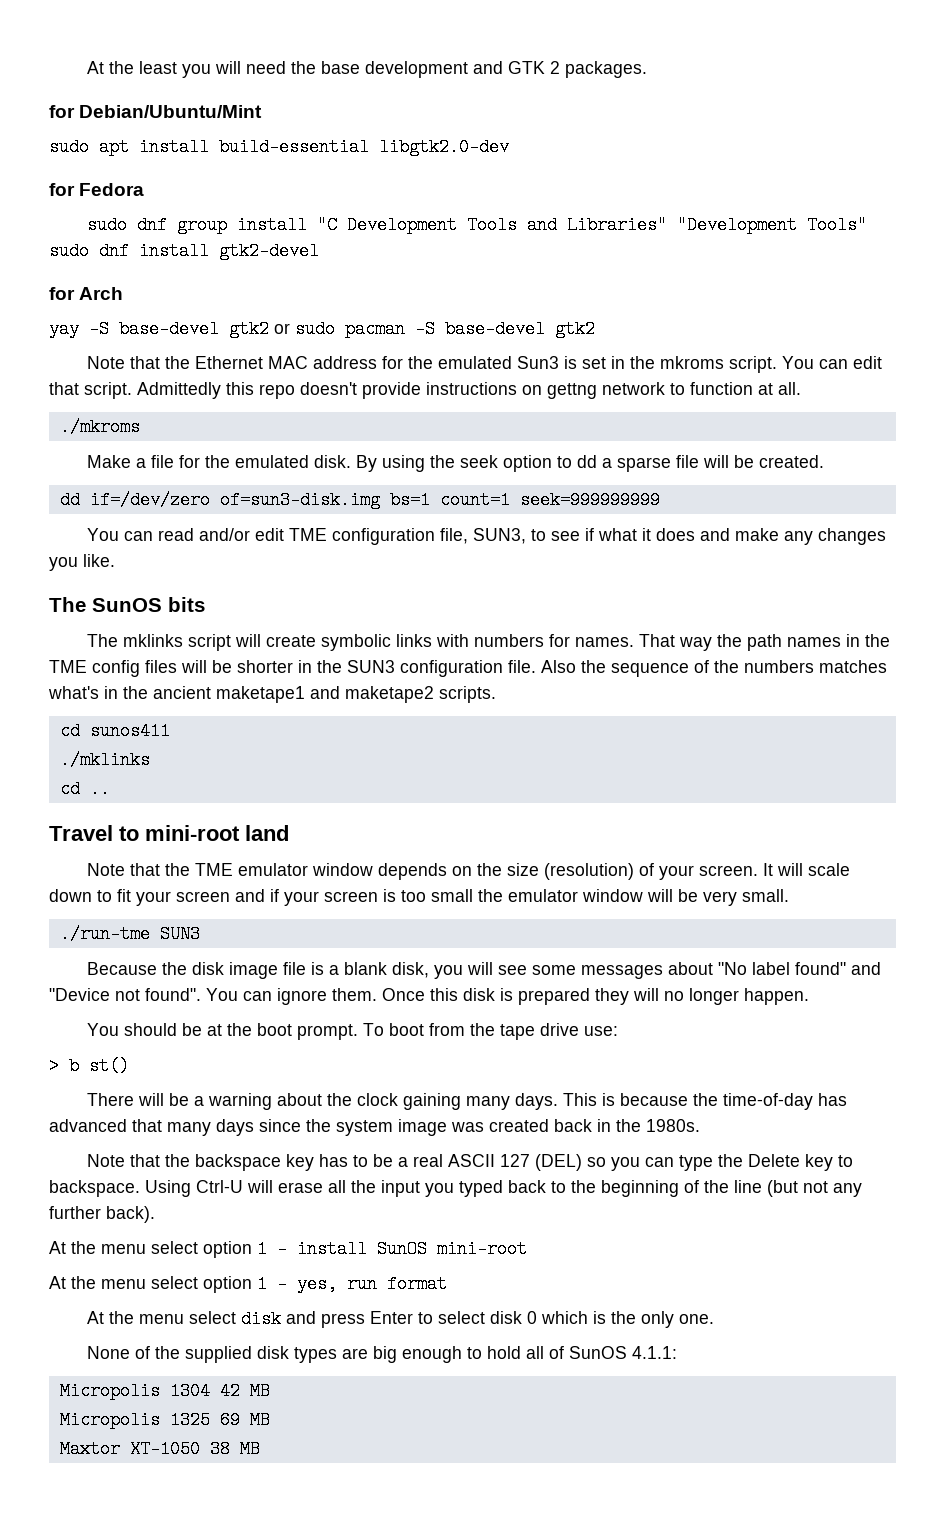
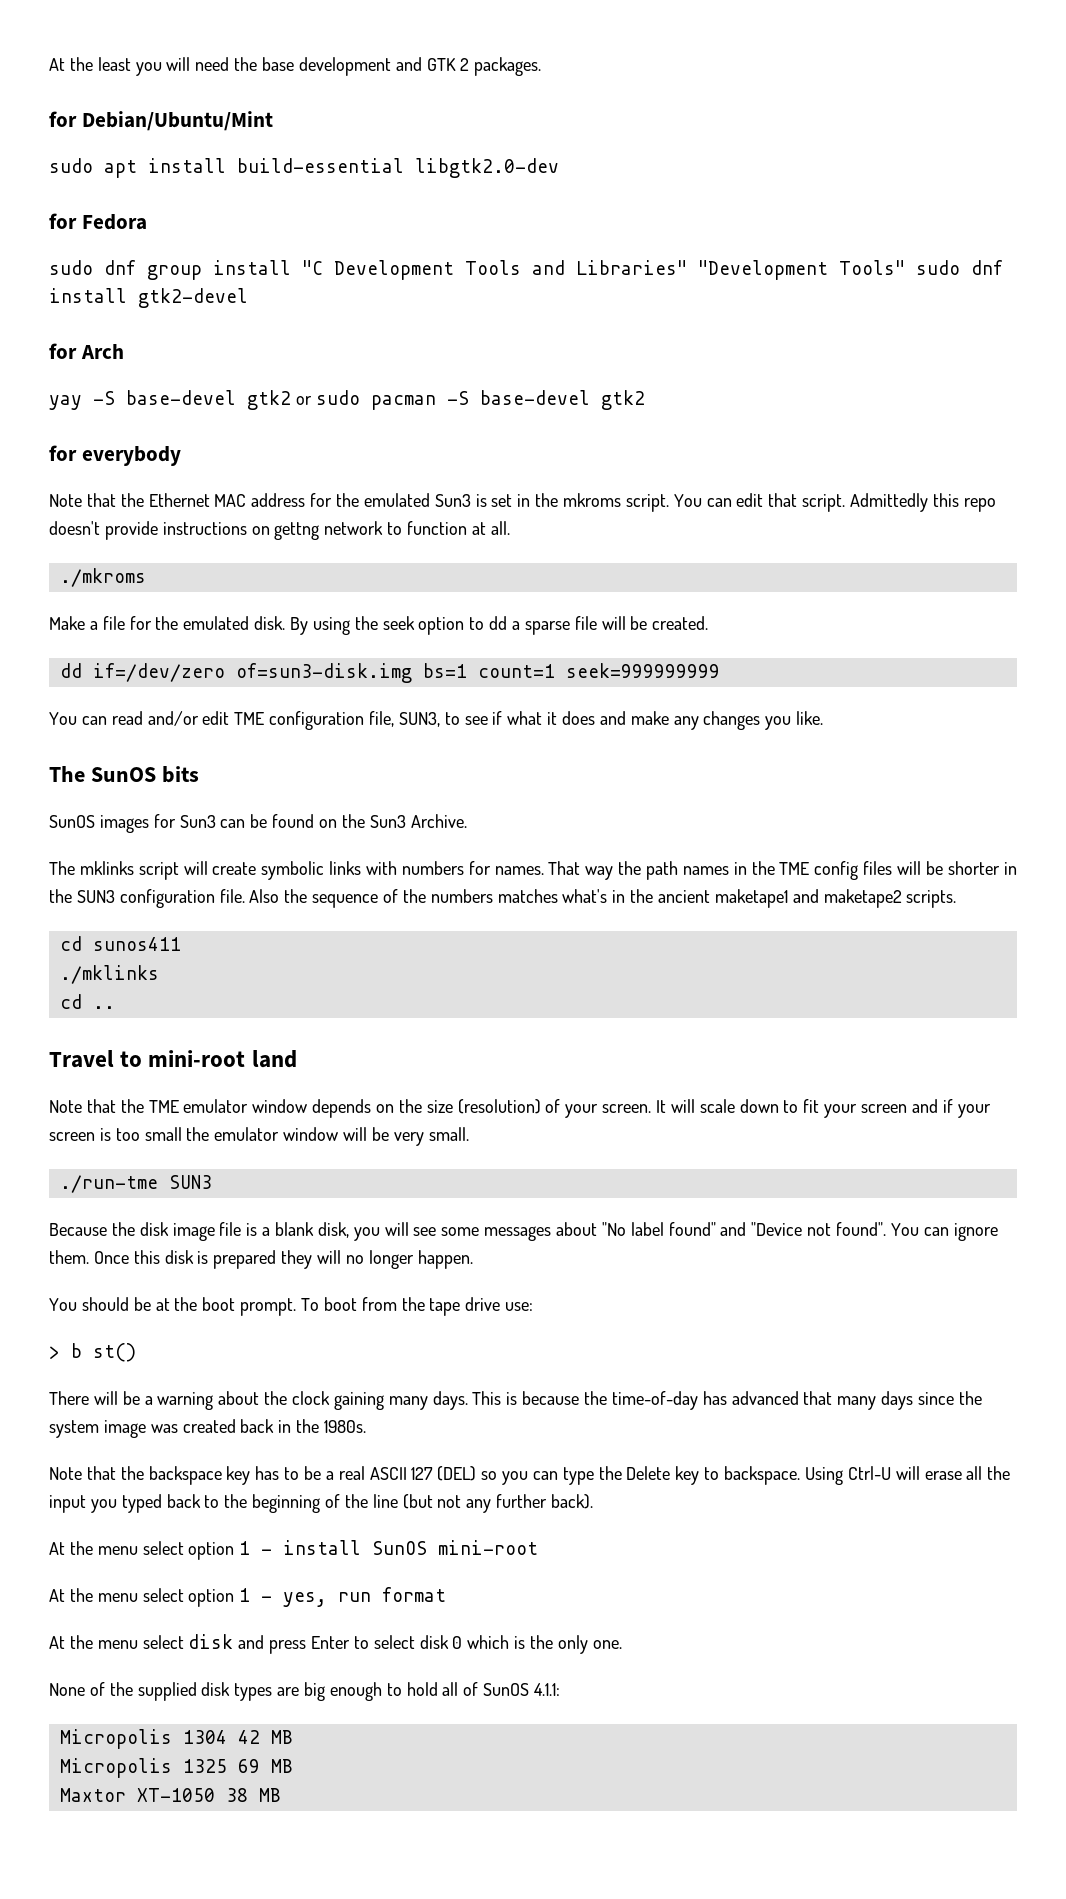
(595, 329) none -> [49,445,181,466] // for everybody
(205, 604) none -> [49,814,467,833] // SunOS images for Sun3 can be found on the Sun3 Archive.

